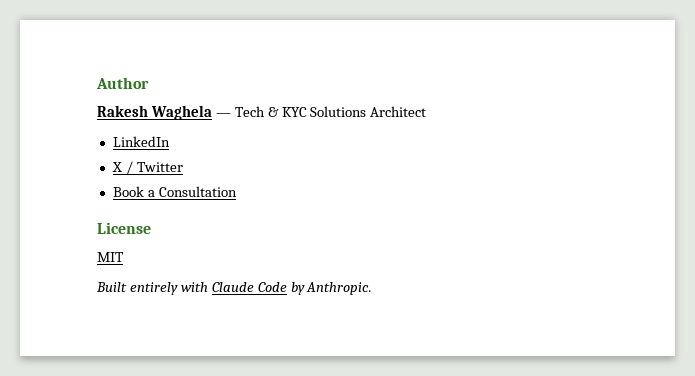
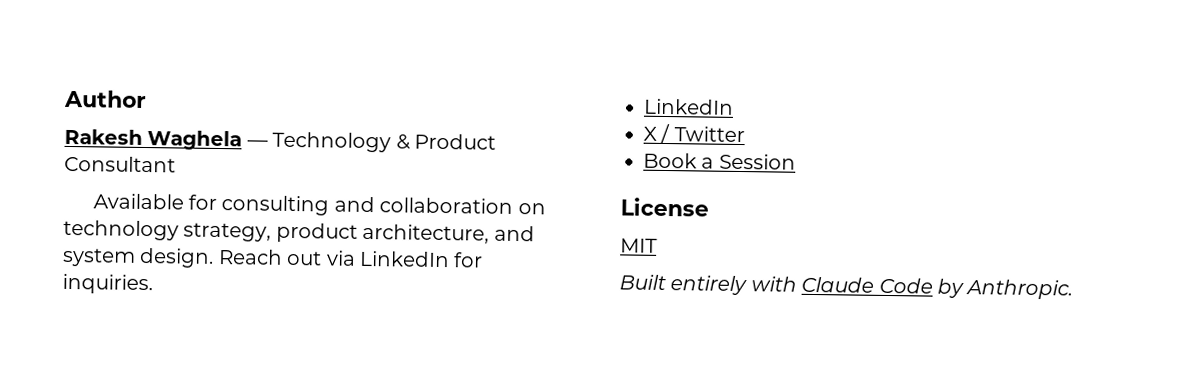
[234,106,427,117] Tech & KYC Solutions Architect -> [272,131,496,153] [64,155,176,173] [92,193,546,216] [63,219,535,244] [62,247,484,268] [62,273,153,295] Technology & Product Consultant // Available for consulting and collaboration on technology strategy, product architecture, and system design. Reach out via LinkedIn for inquiries.
[158,186,237,197] Consultation -> [718,153,796,170] Session

